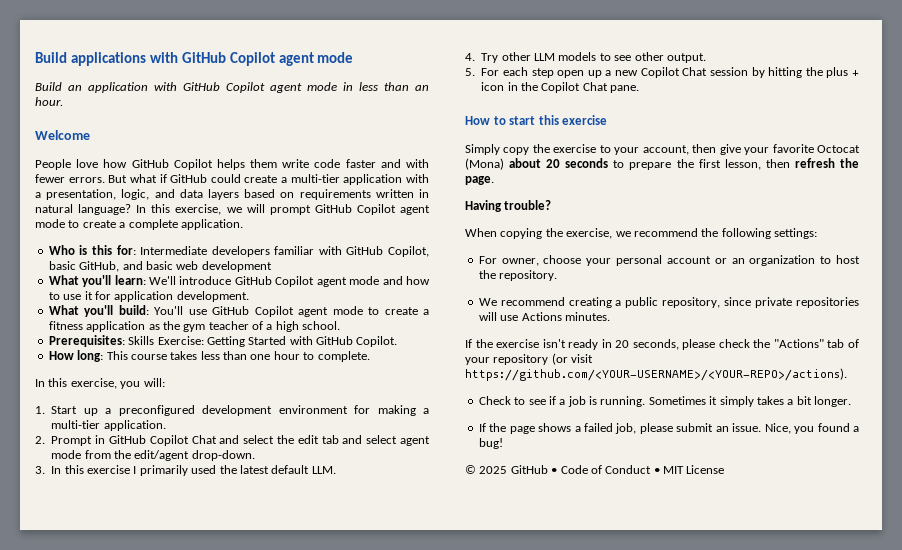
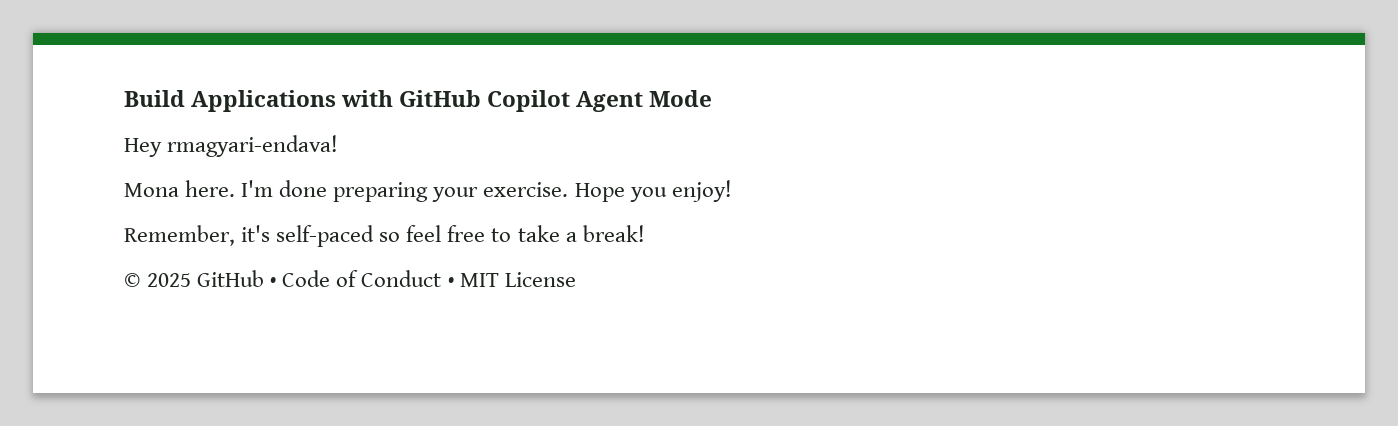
[35,52,354,66] [35,82,429,93] [35,97,63,106] [35,130,90,140] [35,159,430,170] [35,174,429,185] [35,189,429,200] [35,204,430,215] [35,219,243,230] [48,245,429,257] [48,261,272,272] [48,275,431,287] [48,291,249,302] [48,305,430,317] [48,321,341,332] [48,335,398,347] [48,350,370,362] [35,378,165,389] [35,405,429,416] [51,420,166,431] [35,435,430,446] [51,450,255,461] [35,465,336,476] [465,52,706,63] [465,67,859,78] [481,82,640,93] [465,115,608,125] [465,144,860,155] [465,158,859,170] [465,176,494,185] [465,200,552,212] [465,228,817,239] [478,255,860,266] [478,270,558,281] [478,297,859,308] [478,312,610,321] [465,339,859,350] [465,353,594,365] [465,368,847,381] [478,396,851,407] [478,423,859,434] [478,438,503,449] Build applications with GitHub Copilot agent mode // Build an application with GitHub Copilot agent mode in less than an hour. // Welcome // People love how GitHub Copilot helps them write code faster and with fewer errors. But what if GitHub could create a multi-tier application with a presentation, logic, and data layers based on requirements written in natural language? In this exercise, we will prompt GitHub Copilot agent mode to create a complete application. // Who is this for: Intermediate developers familiar with GitHub Copilot, basic GitHub, and basic web development // What you'll learn: We'll introduce GitHub Copilot agent mode and how to use it for application development. // What you'll build: You'll use GitHub Copilot agent mode to create a fitness application as the gym teacher of a high school. // Prerequisites: Skills Exercise: Getting Started with GitHub Copilot. // How long: This course takes less than one hour to complete. // In this exercise, you will: // 1. Start up a preconfigured development environment for making a multi-tier application. // 2. Prompt in GitHub Copilot Chat and select the edit tab and select agent mode from the edit/agent drop-down. // 3. In this exercise I primarily used the latest default LLM. // 4. Try other LLM models to see other output. // 5. For each step open up a new Copilot Chat session by hitting the plus + icon in the Copilot Chat pane. // How to start this exercise // Simply copy the exercise to your account, then give your favorite Octocat (Mona) about 20 seconds to prepare the first lesson, then refresh the page. // Having trouble? // When copying the exercise, we recommend the following settings: // For owner, choose your personal account or an organization to host the repository. // We recommend creating a public repository, since private repositories will use Actions minutes. // If the exercise isn't ready in 20 seconds, please check the "Actions" tab of your repository (or visit https://github.com/<YOUR-USERNAME>/<YOUR-REPO>/actions). // Check to see if a job is running. Sometimes it simply takes a bit longer. // If the page shows a failed job, please submit an issue. Nice, you found a bug! -> [124,90,713,112] [124,135,339,157] [124,180,732,202] [124,225,645,247] Build Applications with GitHub Copilot Agent Mode // Hey rmagyari-endava! // Mona here. I'm done preparing your exercise. Hope you enjoy! // Remember, it's self-paced so feel free to take a break!

